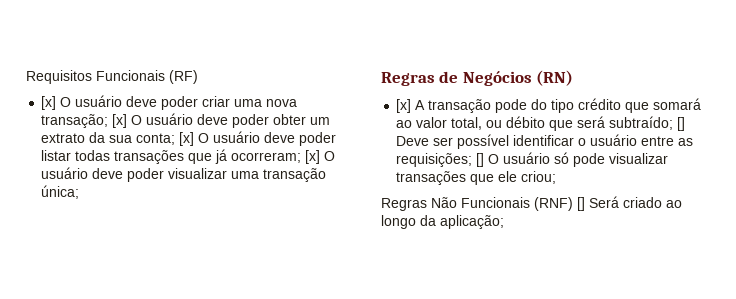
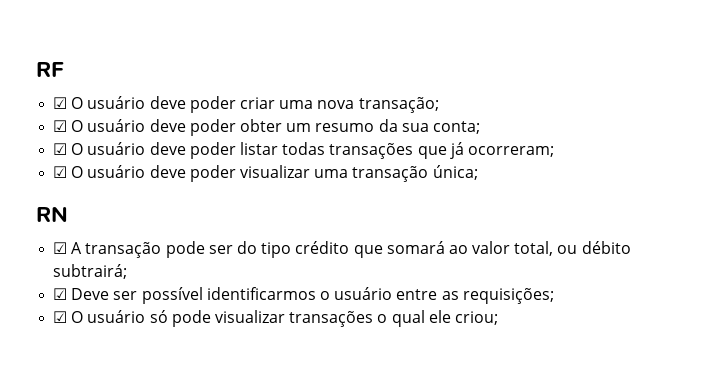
[26,70,198,84] [41,96,57,110] Requisitos Funcionais (RF) // [x] -> [36,62,64,77] [53,97,68,109] RF // ☑
[112,114,128,128] [x] -> [53,120,68,132] // ☑
[41,133,86,143] extrato -> [315,123,375,132] resumo
[179,132,195,146] [x] -> [53,143,68,155] // ☑
[305,150,321,164] [x] -> [53,166,68,178] // ☑
[381,70,574,86] [396,99,412,113] Regras de Negócios (RN) // [x] -> [36,206,68,222] [53,242,68,254] RN // ☑
(528, 106) none -> [208,245,233,254] ser
[549,116,686,131] que será subtraído; [] -> [53,264,128,279] [53,288,68,300] subtrairá; // ☑
[513,135,575,146] identificar -> [206,287,316,300] identificarmos
[476,153,485,167] [] -> [53,311,68,323] // ☑
[470,174,495,185] que -> [377,310,425,327] o qual
[381,196,682,211] [381,215,504,229] // Regras Não Funcionais (RNF) [] Será criado ao longo da aplicação; -> (498, 318) none

